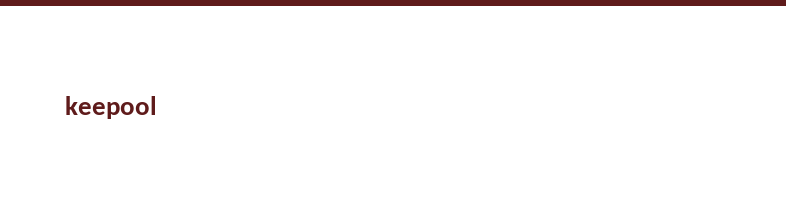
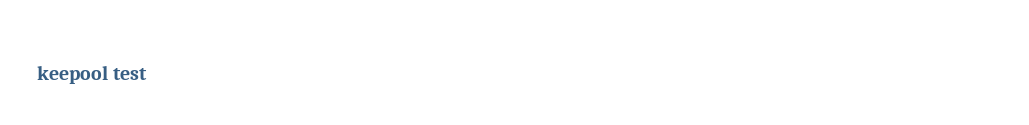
(157, 107) none -> [113,68,148,80] test

